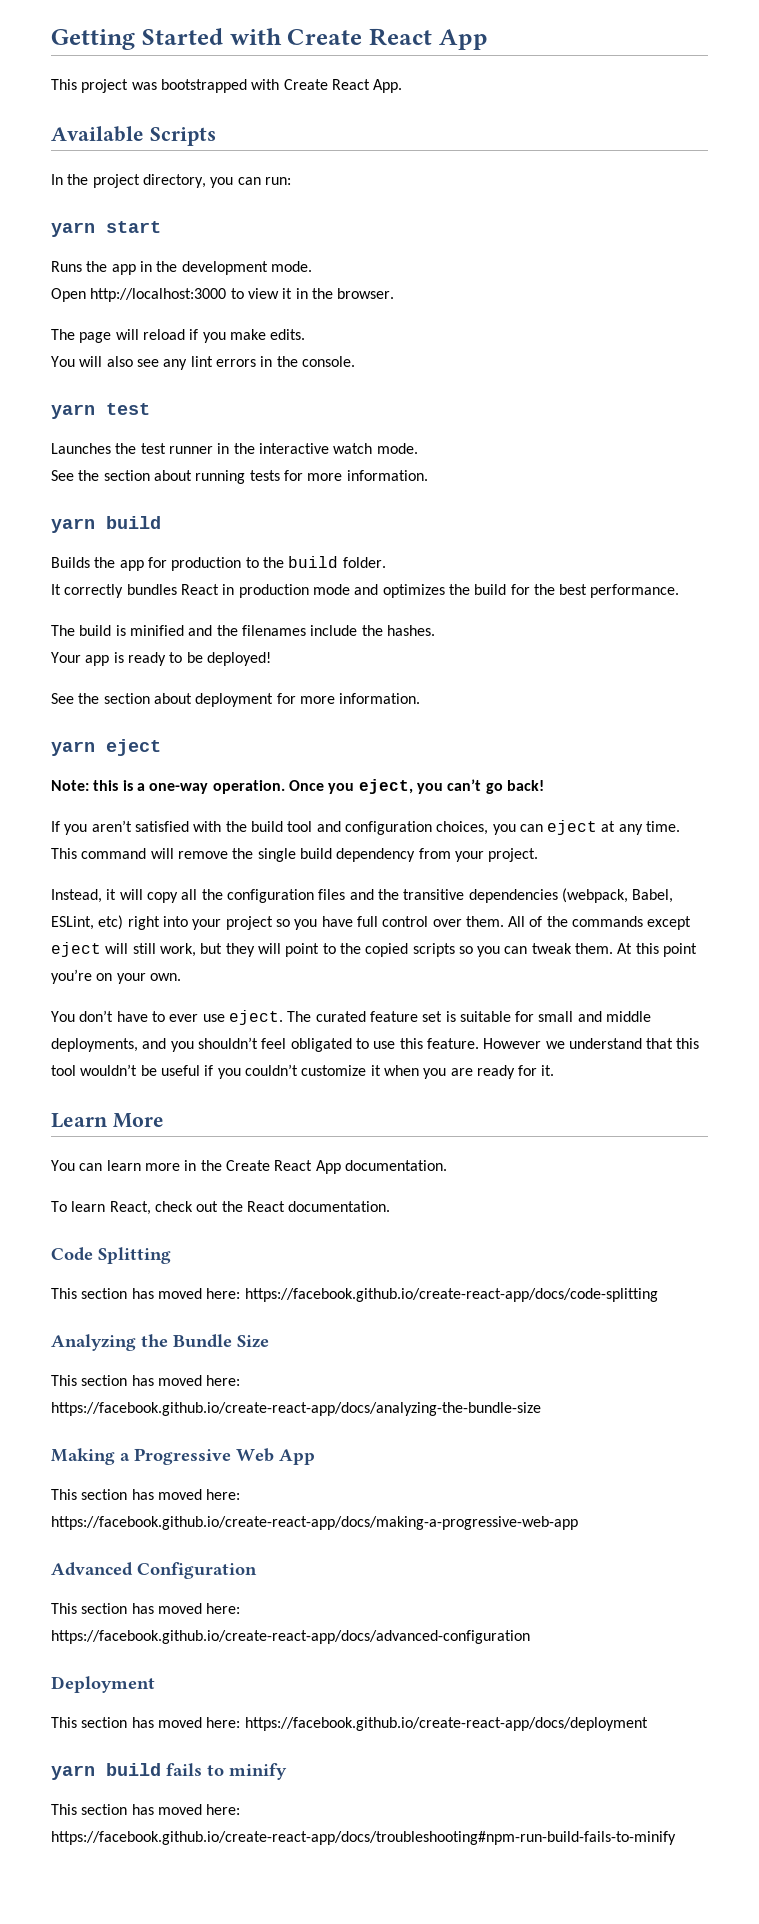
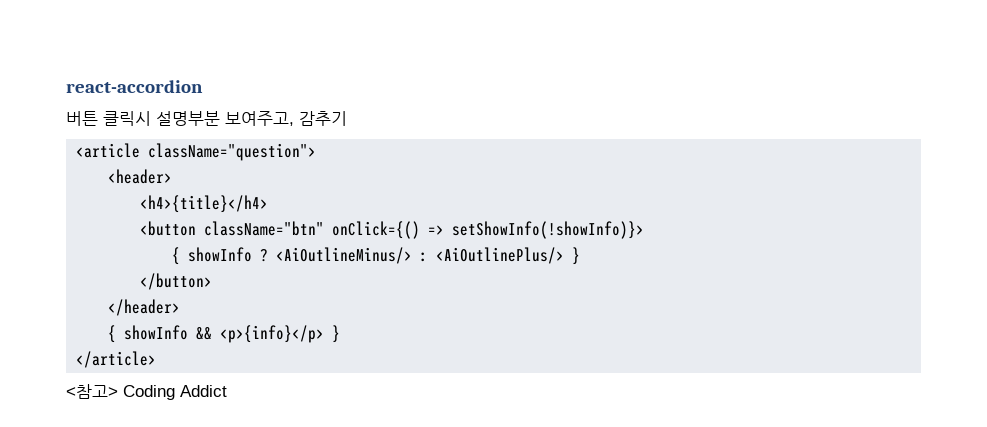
[51,28,488,50] [51,79,403,93] [51,126,216,146] [51,174,291,188] [51,221,161,237] [51,261,312,275] [51,288,395,302] [51,329,306,343] [51,356,355,370] [51,403,150,419] [51,443,418,454] [51,470,428,484] [51,516,161,533] [51,556,386,571] [51,584,680,598] [51,625,435,636] [51,652,271,666] [51,693,421,707] [51,739,161,756] [51,779,544,794] [51,820,681,835] [51,848,539,862] [51,888,674,903] [51,915,692,930] [51,942,698,957] [51,969,181,984] [51,1010,652,1025] [51,1037,700,1052] [51,1064,555,1079] [51,1113,164,1128] [51,1160,447,1174] [51,1201,391,1215] [51,1247,171,1264] [51,1288,658,1302] [51,1334,269,1351] [51,1375,241,1386] [51,1402,541,1416] [51,1448,315,1465] [51,1489,241,1500] [51,1516,578,1530] [51,1562,257,1579] [51,1603,241,1614] [51,1630,530,1644] [51,1676,155,1693] [51,1717,648,1731] [51,1763,287,1780] [51,1804,241,1815] [51,1831,676,1845] Getting Started with Create React App // This project was bootstrapped with Create React App. // Available Scripts // In the project directory, you can run: // yarn start // Runs the app in the development mode. // Open http://localhost:3000 to view it in the browser. // The page will reload if you make edits. // You will also see any lint errors in the console. // yarn test // Launches the test runner in the interactive watch mode. // See the section about running tests for more information. // yarn build // Builds the app for production to the build folder. // It correctly bundles React in production mode and optimizes the build for the best performance. // The build is minified and the filenames include the hashes. // Your app is ready to be deployed! // See the section about deployment for more information. // yarn eject // Note: this is a one-way operation. Once you eject, you can’t go back! // If you aren’t satisfied with the build tool and configuration choices, you can eject at any time. This command will remove the single build dependency from your project. // Instead, it will copy all the configuration files and the transitive dependencies (webpack, Babel, ESLint, etc) right into your project so you have full control over them. All of the commands except eject will still work, but they will point to the copied scripts so you can tweak them. At this point you’re on your own. // You don’t have to ever use eject. The curated feature set is suitable for small and middle deployments, and you shouldn’t feel obligated to use this feature. However we understand that this tool wouldn’t be useful if you couldn’t customize it when you are ready for it. // Learn More // You can learn more in the Create React App documentation. // To learn React, check out the React documentation. // Code Splitting // This section has moved here: https://facebook.github.io/create-react-app/docs/code-splitting // Analyzing the Bundle Size // This section has moved here: https://facebook.github.io/create-react-app/docs/analyzing-the-bundle-size // Making a Progressive Web App // This section has moved here: https://facebook.github.io/create-react-app/docs/making-a-progressive-web-app // Advanced Configuration // This section has moved here: https://facebook.github.io/create-react-app/docs/advanced-configuration // Deployment // This section has moved here: https://facebook.github.io/create-react-app/docs/deployment // yarn build fails to minify // This section has moved here: https://facebook.github.io/create-react-app/docs/troubleshooting#npm-run-build-fails-to-minify -> [66,80,203,93] [66,111,347,126] [76,143,317,161] [108,169,173,184] [140,195,269,213] [140,221,645,239] [172,247,581,265] [140,273,213,290] [108,299,181,316] [108,325,341,343] [76,351,157,368] [66,384,227,400] react-accordion // 버튼 클릭시 설명부분 보여주고, 감추기 // <article className="question"> // <header> // <h4>{title}</h4> // <button className="btn" onClick={() => setShowInfo(!showInfo)}> // { showInfo ? <AiOutlineMinus/> : <AiOutlinePlus/> } // </button> // </header> // { showInfo && <p>{info}</p> } // </article> // <참고> Coding Addict

